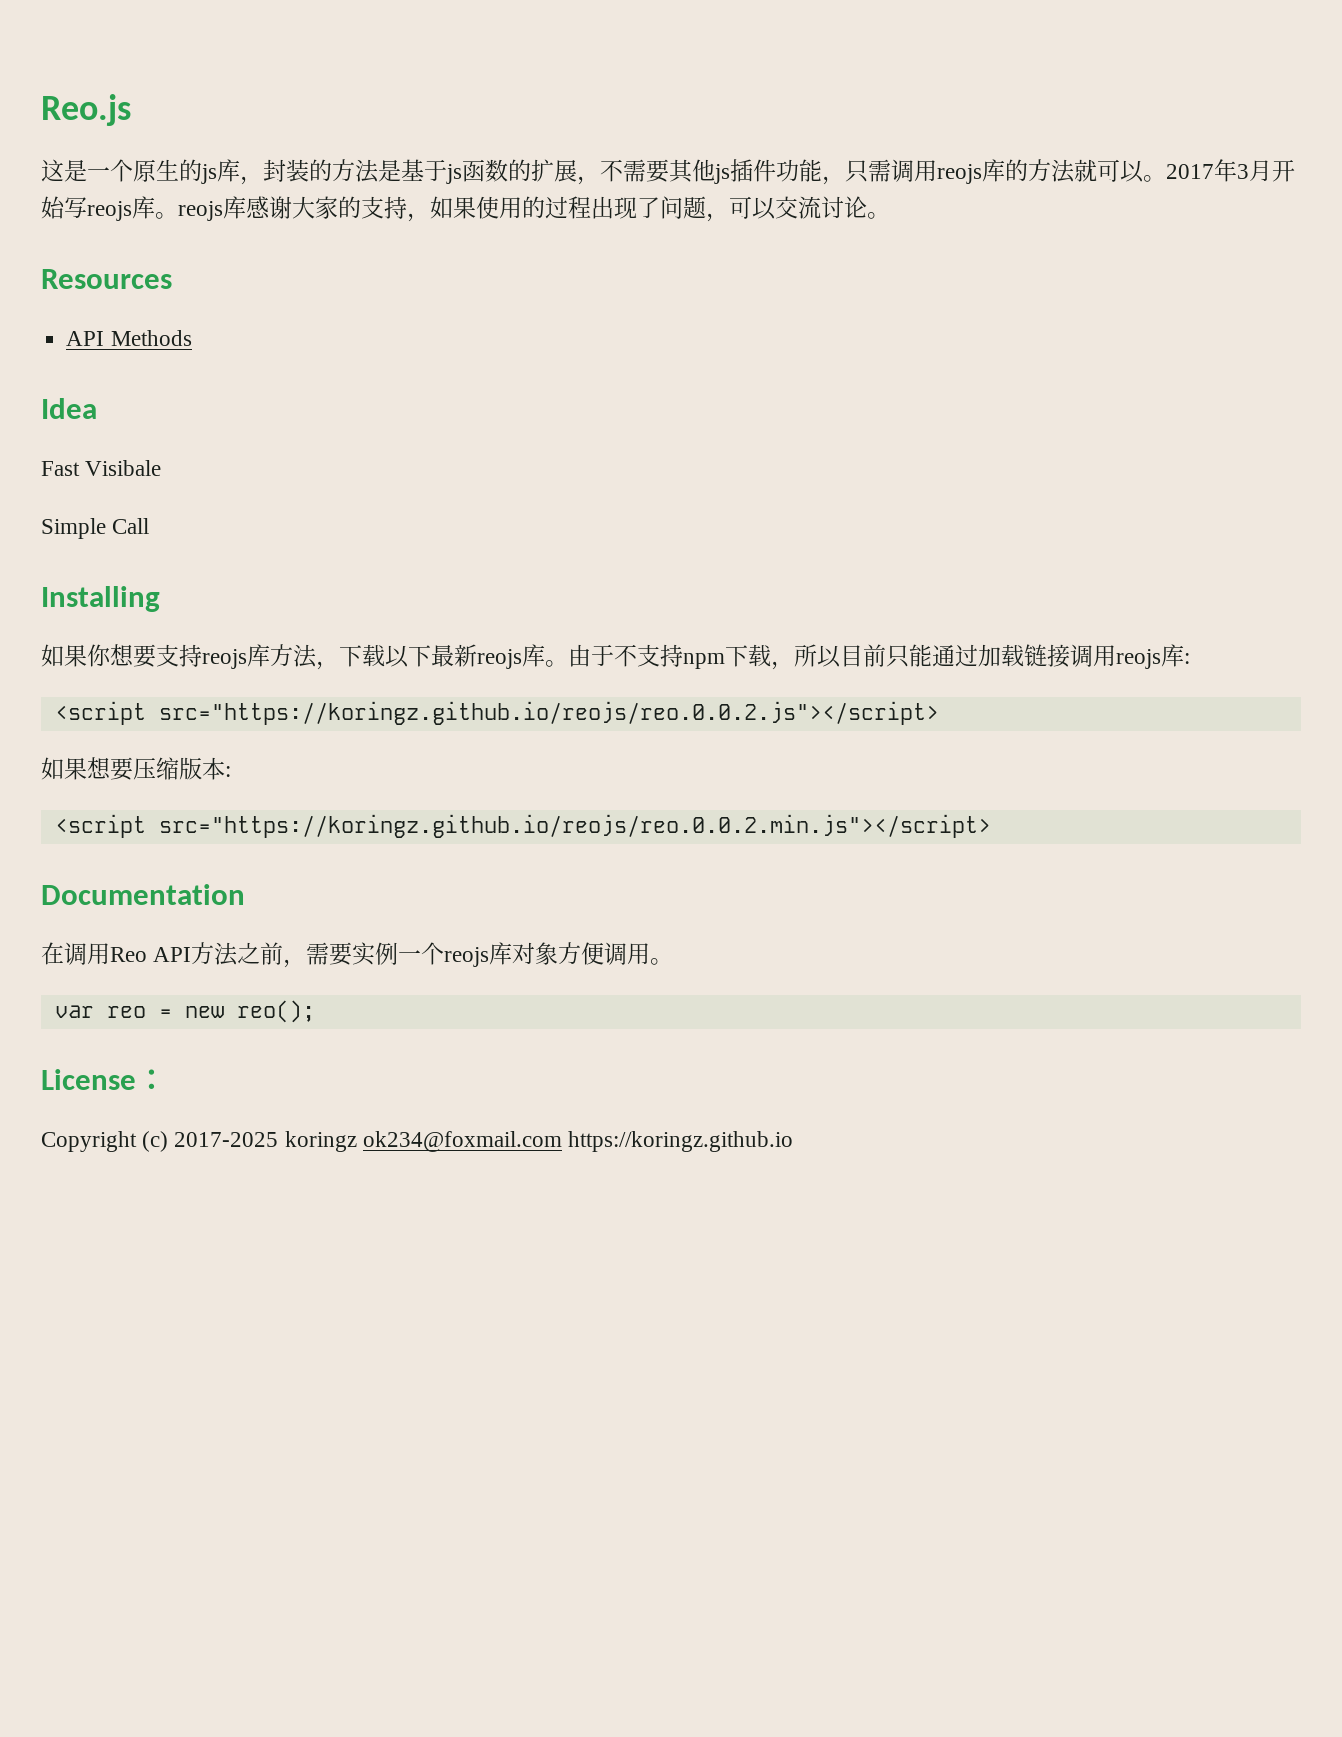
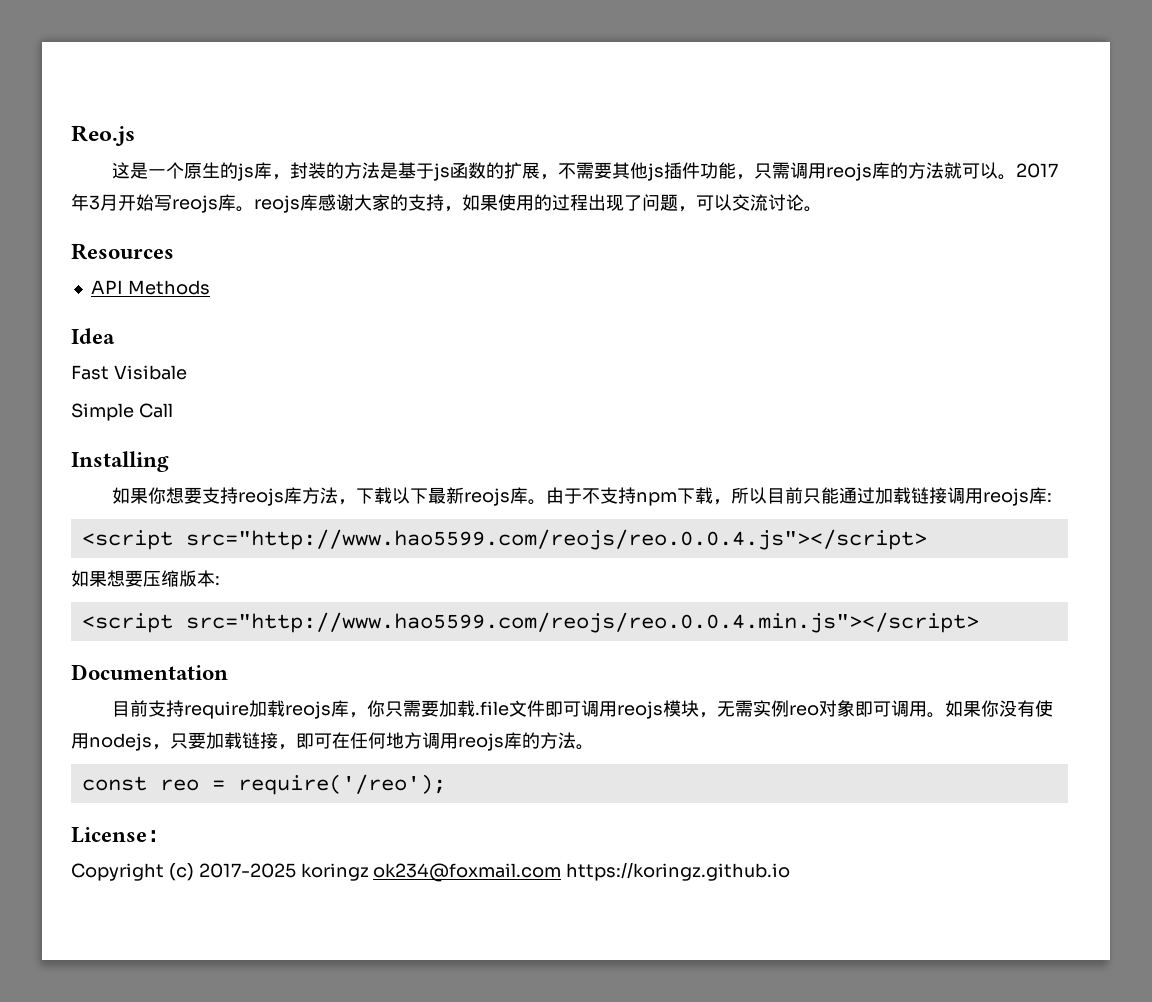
[158,701,939,725] src="https://koringz.github.io/reojs/reo.0.0.2.js"></script> -> [185,529,927,550] src="http://www.hao5599.com/reojs/reo.0.0.4.js"></script>
[158,814,991,838] src="https://koringz.github.io/reojs/reo.0.0.2.min.js"></script> -> [185,612,979,633] src="http://www.hao5599.com/reojs/reo.0.0.4.min.js"></script>
[41,942,674,968] [54,1000,315,1023] 在调用Reo API方法之前，需要实例一个reojs库对象方便调用。 // var reo = new reo(); -> [111,700,1053,719] [71,732,594,751] [81,774,446,795] 目前支持require加载reojs库，你只需要加载.file文件即可调用reojs模块，无需实例reo对象即可调用。如果你没有使用nodejs，只要加载链接，即可在任何地方调用reojs库的方法。 // const reo = require('/reo');

